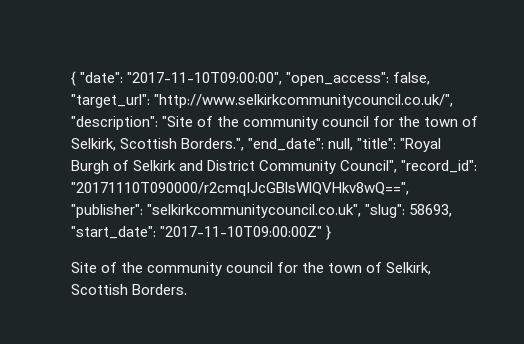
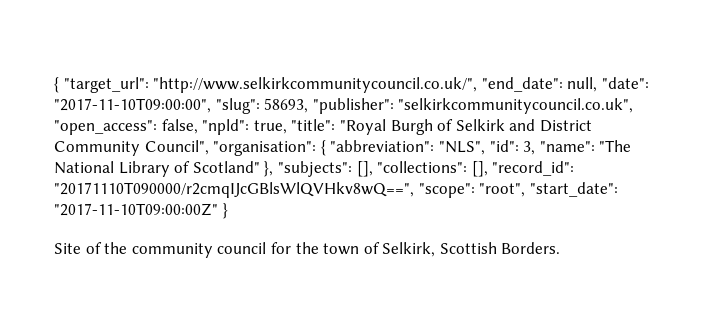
[71,71,431,86] [71,94,454,108] [71,116,479,130] [71,138,354,151] { "date": "2017-11-10T09:00:00", "open_access": false, "target_url": "http://www.selkirkcommunitycouncil.co.uk/", "description": "Site of the community council for the town of Selkirk, Scottish Borders.", "end_date": null, -> [54,77,649,93] [54,98,634,114] [54,119,287,135] { "target_url": "http://www.selkirkcommunitycouncil.co.uk/", "end_date": null, "date": "2017-11-10T09:00:00", "slug": 58693, "publisher": "selkirkcommunitycouncil.co.uk", "open_access": false, "npld": true,
[401,160,478,173] [71,182,409,196] [71,204,453,218] "record_id": "20171110T090000/r2cmqIJcGBlsWlQVHkv8wQ==", "publisher": "selkirkcommunitycouncil.co.uk", "slug": 58693, -> [213,140,632,156] [54,161,575,177] [54,182,526,198] "organisation": { "abbreviation": "NLS", "id": 3, "name": "The National Library of Scotland" }, "subjects": [], "collections": [], "record_id": "20171110T090000/r2cmqIJcGBlsWlQVHkv8wQ==", "scope": "root",

